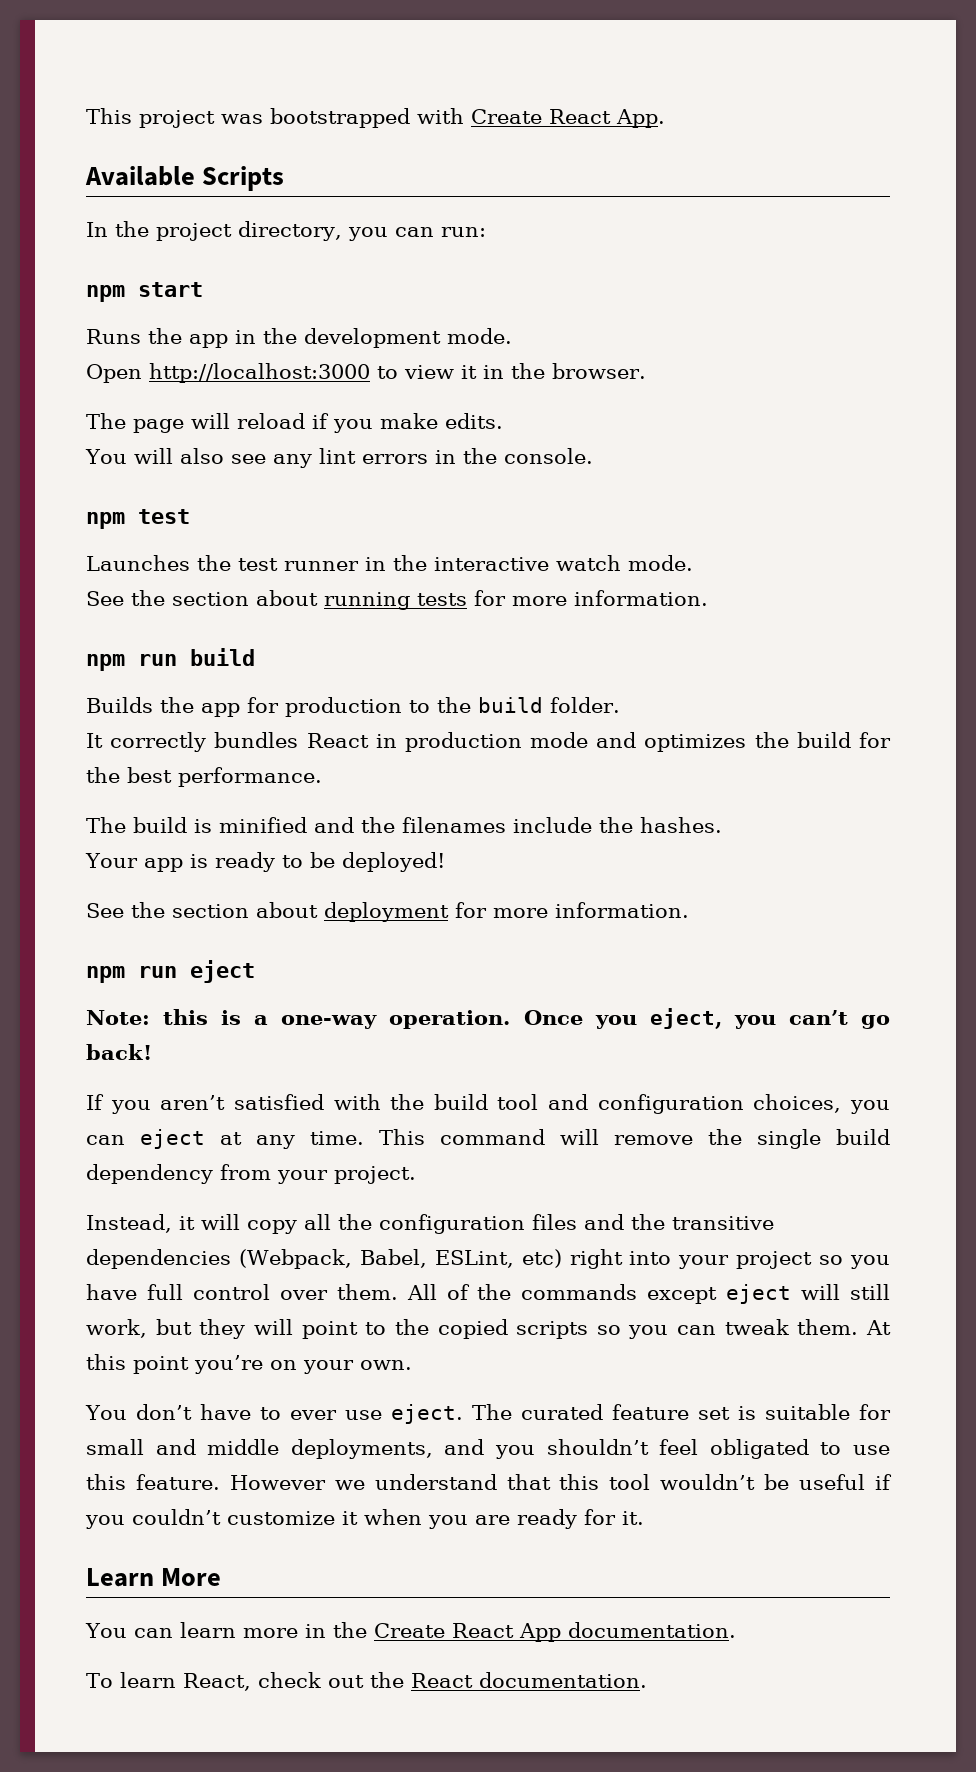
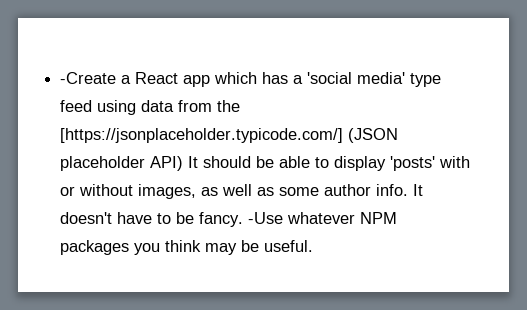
[86,108,665,128] [85,166,285,191] [86,221,486,241] [86,282,203,302] [86,328,512,348] [86,363,646,383] [86,413,503,433] [85,448,593,468] [86,509,190,529] [86,555,693,571] [86,590,708,610] [86,648,255,671] [86,697,620,717] [86,732,891,752] [86,767,322,787] [86,817,722,833] [85,852,445,872] [86,902,689,922] [86,960,255,983] [86,1008,890,1029] [86,1044,152,1060] [86,1094,890,1114] [86,1129,890,1149] [86,1164,416,1184] [86,1214,774,1234] [86,1249,890,1269] [86,1284,890,1304] [86,1319,891,1339] [86,1354,412,1374] [85,1404,891,1424] [86,1439,891,1459] [86,1474,892,1490] [85,1509,644,1529] [86,1568,222,1587] [85,1622,736,1642] [86,1672,647,1691] This project was bootstrapped with Create React App. // Available Scripts // In the project directory, you can run: // npm start // Runs the app in the development mode. // Open http://localhost:3000 to view it in the browser. // The page will reload if you make edits. // You will also see any lint errors in the console. // npm test // Launches the test runner in the interactive watch mode. // See the section about running tests for more information. // npm run build // Builds the app for production to the build folder. // It correctly bundles React in production mode and optimizes the build for the best performance. // The build is minified and the filenames include the hashes. // Your app is ready to be deployed! // See the section about deployment for more information. // npm run eject // Note: this is a one-way operation. Once you eject, you can’t go back! // If you aren’t satisfied with the build tool and configuration choices, you can eject at any time. This command will remove the single build dependency from your project. // Instead, it will copy all the configuration files and the transitive dependencies (Webpack, Babel, ESLint, etc) right into your project so you have full control over them. All of the commands except eject will still work, but they will point to the copied scripts so you can tweak them. At this point you’re on your own. // You don’t have to ever use eject. The curated feature set is suitable for small and middle deployments, and you shouldn’t feel obligated to use this feature. However we understand that this tool wouldn’t be useful if you couldn’t customize it when you are ready for it. // Learn More // You can learn more in the Create React App documentation. // To learn React, check out the React documentation. -> [60,72,442,87] [60,100,241,115] [60,128,399,143] [60,156,471,171] [60,184,424,199] [60,212,398,227] [60,240,314,255] -Create a React app which has a 'social media' type feed using data from the [https://jsonplaceholder.typicode.com/] (JSON placeholder API) It should be able to display 'posts' with or without images, as well as some author info. It doesn't have to be fancy. -Use whatever NPM packages you think may be useful.

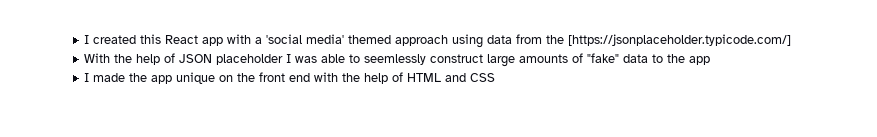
[60,72,289,87] -Create a React app which has -> [84,34,252,46] I created this React app with
[410,73,442,87] [60,100,93,112] type feed -> [348,35,449,46] themed approach
[348,128,399,143] [60,156,471,171] [60,184,424,199] [60,212,398,227] [60,240,314,255] (JSON placeholder API) It should be able to display 'posts' with or without images, as well as some author info. It doesn't have to be fancy. -Use whatever NPM packages you think may be useful. -> [84,53,711,67] [84,72,496,84] // With the help of JSON placeholder I was able to seemlessly construct large amounts of "fake" data to the app // I made the app unique on the front end with the help of HTML and CSS

